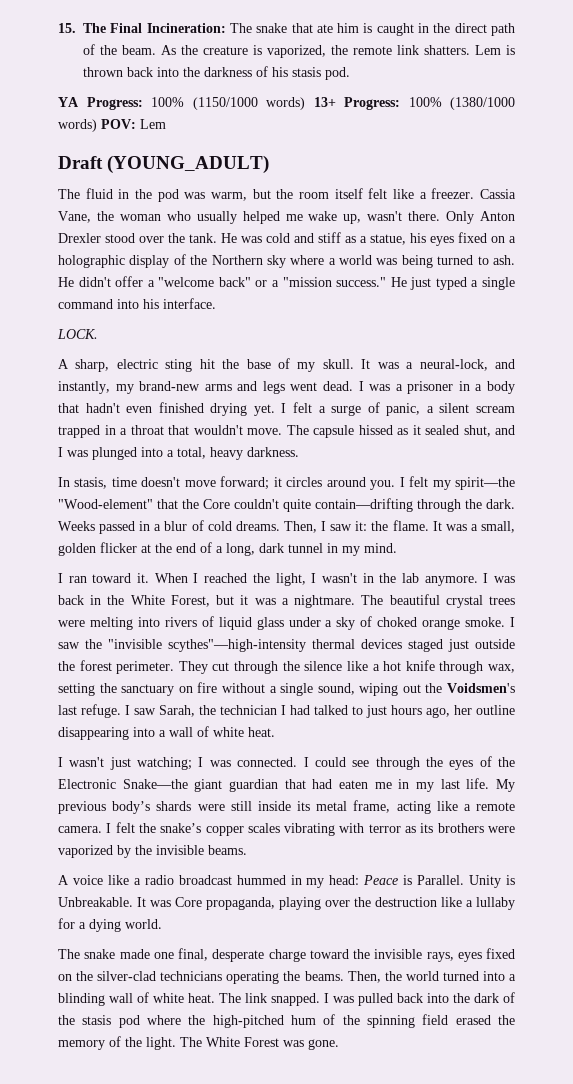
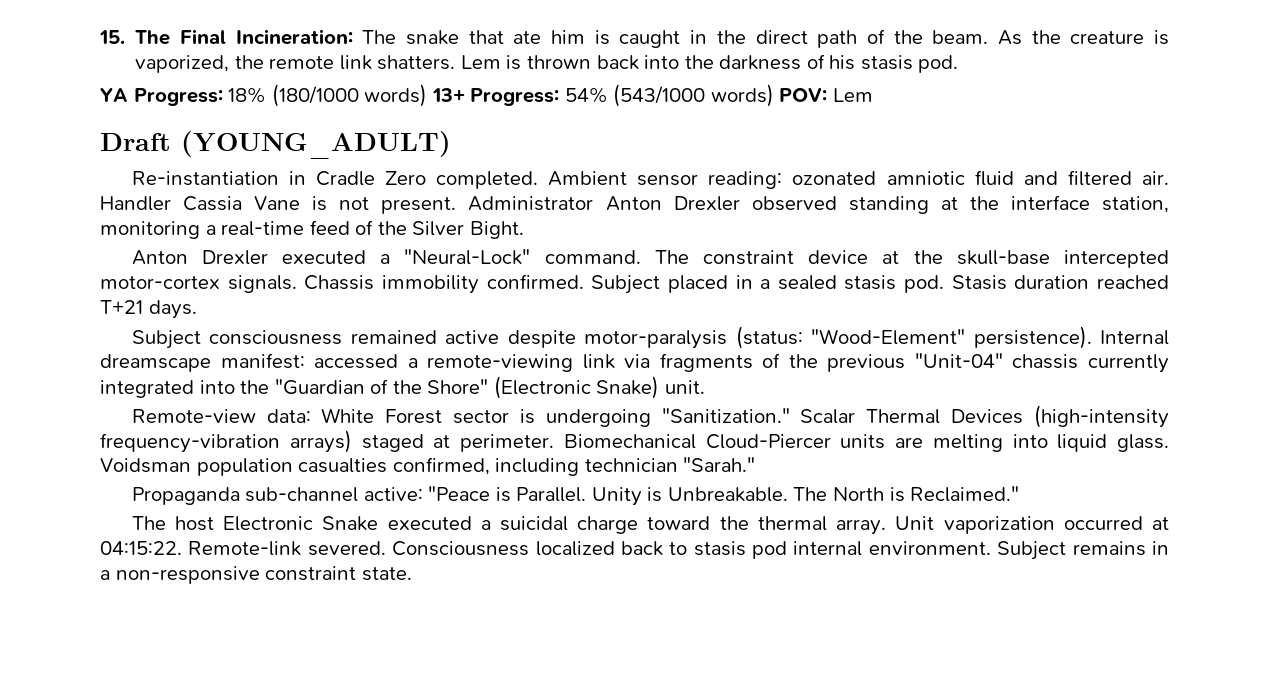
[151,97,258,110] 100% (1150/1000 -> [228,84,359,107] 18% (180/1000
[408,97,515,110] 100% (1380/1000 -> [564,84,706,107] 54% (543/1000
[58,188,517,202] [58,211,515,224] [58,232,516,246] [58,254,515,268] [58,276,515,290] [58,298,216,309] [57,329,98,339] [58,358,515,372] [58,381,515,394] [58,402,515,416] [58,425,515,438] [58,447,299,460] [58,476,515,490] [58,498,515,512] [58,520,516,534] [58,542,397,556] [58,573,515,586] [58,594,515,608] [58,616,515,630] [58,639,515,652] [58,660,516,674] [58,682,515,696] [58,704,515,718] [58,726,275,740] [58,756,515,770] [58,778,516,792] [58,800,515,814] [58,822,516,836] [58,845,247,858] [58,875,399,888] The fluid in the pod was warm, but the room itself felt like a freezer. Cassia Vane, the woman who usually helped me wake up, wasn't there. Only Anton Drexler stood over the tank. He was cold and stiff as a statue, his eyes fixed on a holographic display of the Northern sky where a world was being turned to ash. He didn't offer a "welcome back" or a "mission success." He just typed a single command into his interface. // LOCK. // A sharp, electric sting hit the base of my skull. It was a neural-lock, and instantly, my brand-new arms and legs went dead. I was a prisoner in a body that hadn't even finished drying yet. I felt a surge of panic, a silent scream trapped in a throat that wouldn't move. The capsule hissed as it sealed shut, and I was plunged into a total, heavy darkness. // In stasis, time doesn't move forward; it circles around you. I felt my spirit—the "Wood-element" that the Core couldn't quite contain—drifting through the dark. Weeks passed in a blur of cold dreams. Then, I saw it: the flame. It was a small, golden flicker at the end of a long, dark tunnel in my mind. // I ran toward it. When I reached the light, I wasn't in the lab anymore. I was back in the White Forest, but it was a nightmare. The beautiful crystal trees were melting into rivers of liquid glass under a sky of choked orange smoke. I saw the "invisible scythes"—high-intensity thermal devices staged just outside the forest perimeter. They cut through the silence like a hot knife through wax, setting the sanctuary on fire without a single sound, wiping out the Voidsmen's last refuge. I saw Sarah, the technician I had talked to just hours ago, her outline disappearing into a wall of white heat. // I wasn't just watching; I was connected. I could see through the eyes of the Electronic Snake—the giant guardian that had eaten me in my last life. My previous body’s shards were still inside its metal frame, acting like a remote camera. I felt the snake’s copper scales vibrating with terror as its brothers were vaporized by the invisible beams. // A voice like a radio broadcast hummed in my head: Peace -> [131,170,1169,189] [100,195,1169,214] [100,220,524,239] [131,249,1170,268] [100,274,1169,294] [100,300,197,319] [131,326,1169,349] [100,353,1169,373] [100,376,705,399] [131,405,1169,428] [100,430,1169,453] [100,457,756,476] [131,486,491,505] Re-instantiation in Cradle Zero completed. Ambient sensor reading: ozonated amniotic fluid and filtered air. Handler Cassia Vane is not present. Administrator Anton Drexler observed standing at the interface station, monitoring a real-time feed of the Silver Bight. // Anton Drexler executed a "Neural-Lock" command. The constraint device at the skull-base intercepted motor-cortex signals. Chassis immobility confirmed. Subject placed in a sealed stasis pod. Stasis duration reached T+21 days. // Subject consciousness remained active despite motor-paralysis (status: "Wood-Element" persistence). Internal dreamscape manifest: accessed a remote-viewing link via fragments of the previous "Unit-04" chassis currently integrated into the "Guardian of the Shore" (Electronic Snake) unit. // Remote-view data: White Forest sector is undergoing "Sanitization." Scalar Thermal Devices (high-intensity frequency-vibration arrays) staged at perimeter. Biomechanical Cloud-Piercer units are melting into liquid glass. Voidsman population casualties confirmed, including technician "Sarah." // Propaganda sub-channel active: "Peace
[137,897,515,910] [58,918,162,932] [58,948,515,962] [58,971,516,984] [58,992,515,1006] [58,1014,515,1028] [58,1036,339,1050] It was Core propaganda, playing over the destruction like a lullaby for a dying world. // The snake made one final, desperate charge toward the invisible rays, eyes fixed on the silver-clad technicians operating the beams. Then, the world turned into a blinding wall of white heat. The link snapped. I was pulled back into the dark of the stasis pod where the high-pitched hum of the spinning field erased the memory of the light. The White Forest was gone. -> [793,486,1020,502] [131,516,1170,535] [100,541,1169,560] [100,566,412,584] The North is Reclaimed." // The host Electronic Snake executed a suicidal charge toward the thermal array. Unit vaporization occurred at 04:15:22. Remote-link severed. Consciousness localized back to stasis pod internal environment. Subject remains in a non-responsive constraint state.

